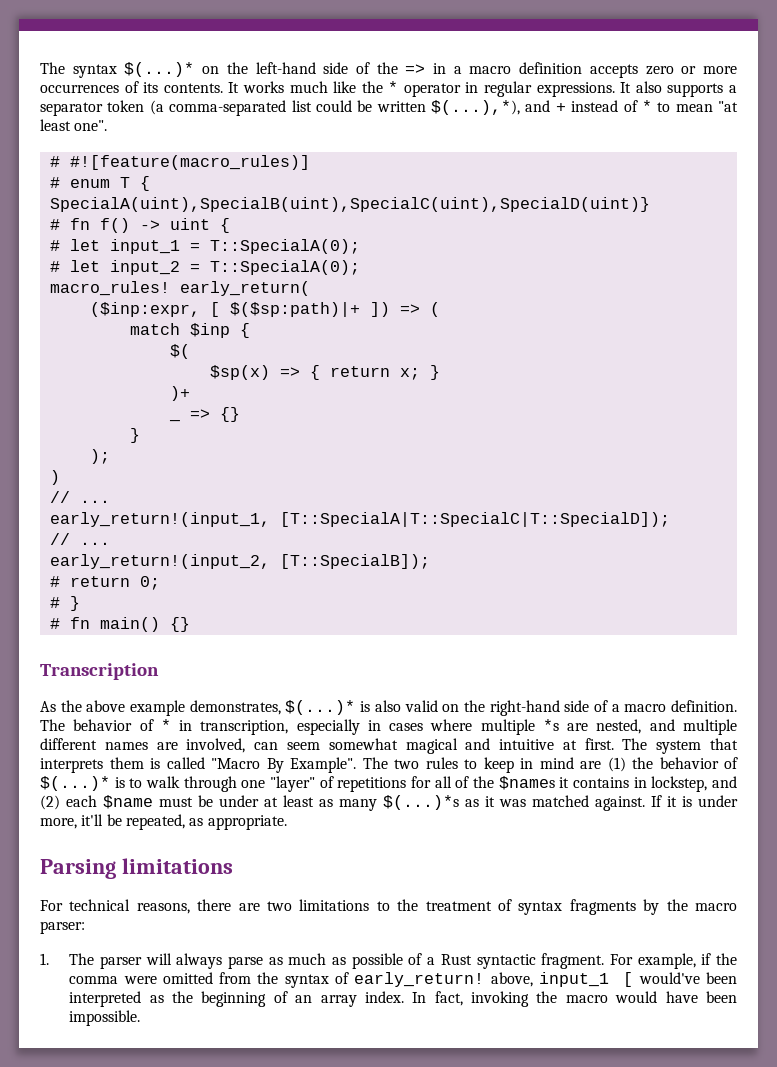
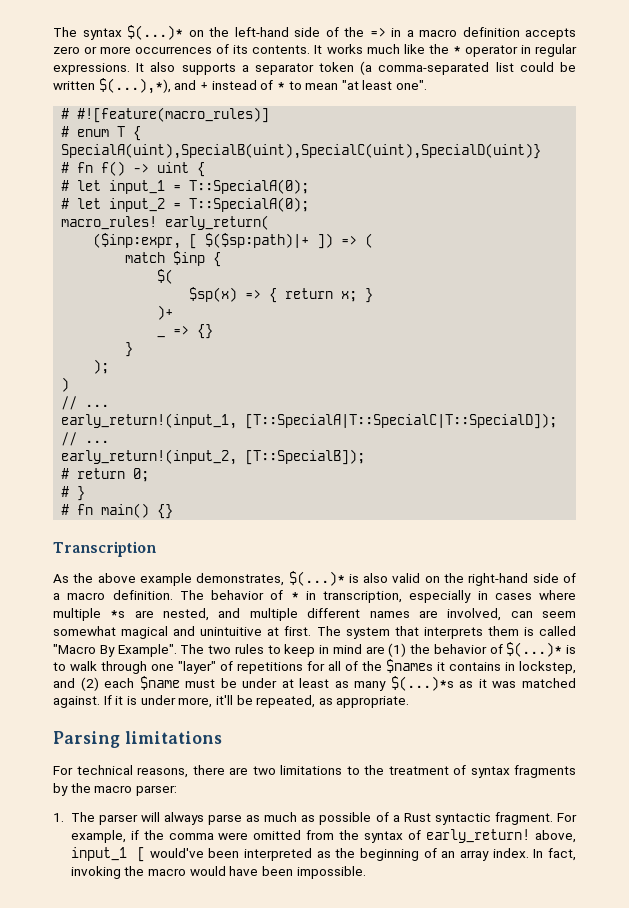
[499,739,555,750] intuitive -> [200,627,263,636] unintuitive

